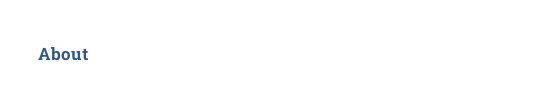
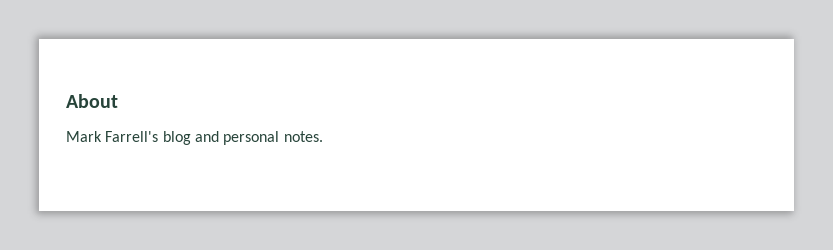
(88, 54) none -> [66,131,323,145] // Mark Farrell's blog and personal notes.

